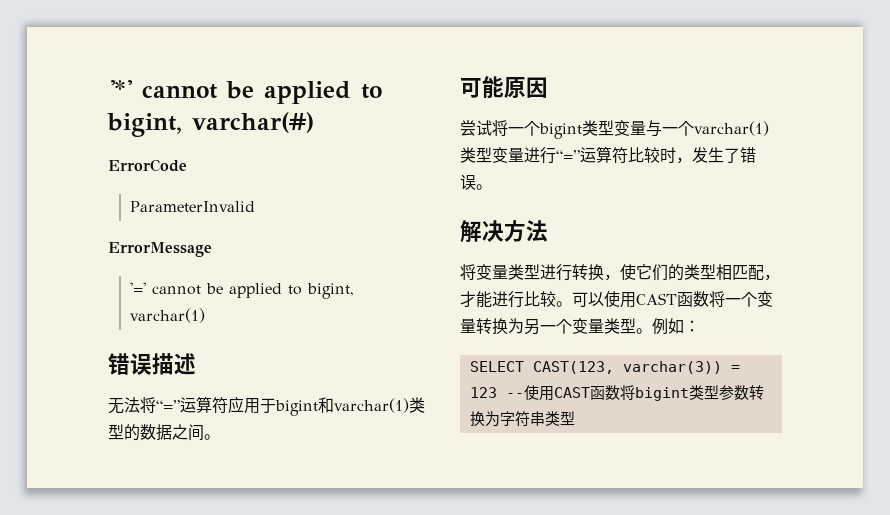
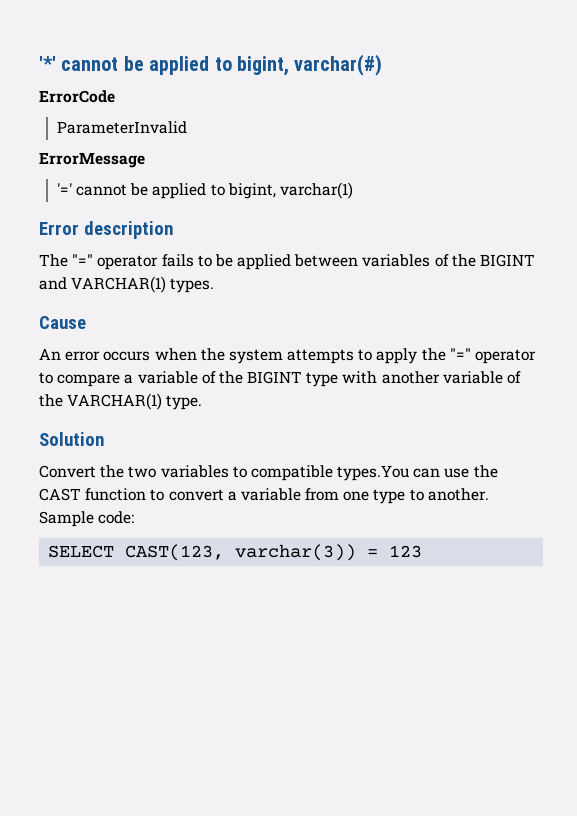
[108,353,196,375] [108,396,425,416] [108,424,220,441] [460,76,548,98] [460,120,769,139] [460,146,756,164] [460,174,492,190] [460,220,548,243] [460,264,780,281] [460,291,773,308] [460,318,700,335] 错误描述 // 无法将“=”运算符应用于bigint和varchar(1)类型的数据之间。 // 可能原因 // 尝试将一个bigint类型变量与一个varchar(1)类型变量进行“=”运算符比较时，发生了错误。 // 解决方法 // 将变量类型进行转换，使它们的类型相匹配，才能进行比较。可以使用CAST函数将一个变量转换为另一个变量类型。例如： -> [39,221,173,239] [39,254,536,270] [39,276,215,293] [39,316,86,329] [39,348,537,364] [39,371,522,387] [39,393,203,410] [39,432,104,446] [39,465,498,481] [39,488,489,504] [39,511,135,527] Error description // The "=" operator fails to be applied between variables of the BIGINT and VARCHAR(1) types. // Cause // An error occurs when the system attempts to apply the "=" operator to compare a variable of the BIGINT type with another variable of the VARCHAR(1) type. // Solution // Convert the two variables to compatible types.You can use the CAST function to convert a variable from one type to another. Sample code:
[505,385,764,401] [469,411,575,427] --使用CAST函数将bigint类型参数转换为字符串类型 -> (423, 551) none

